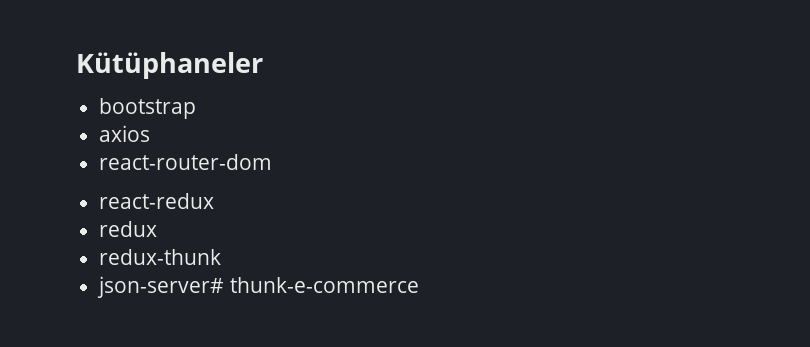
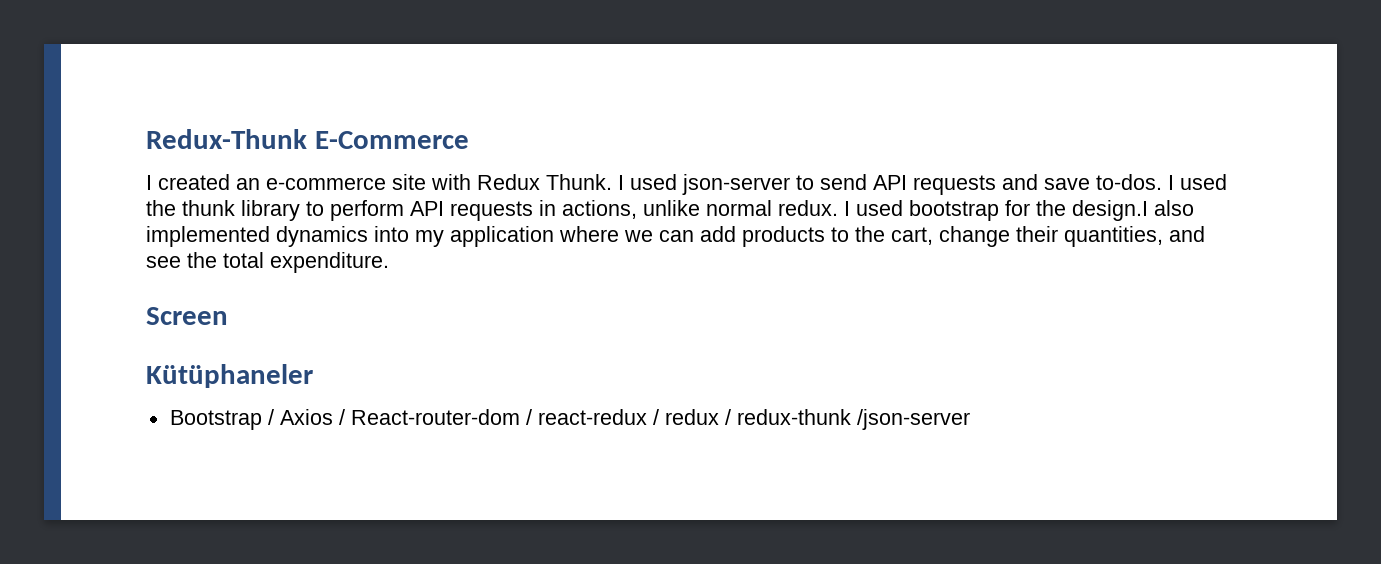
[76,52,263,79] [99,98,197,119] [99,125,151,142] [99,154,273,170] Kütüphaneler // bootstrap // axios // react-router-dom // -> [146,129,469,149] [146,174,1227,195] [146,200,1194,221] [146,226,1205,247] [146,252,389,273] [146,307,228,325] [146,364,313,388] [169,409,532,430] Redux-Thunk E-Commerce // I created an e-commerce site with Redux Thunk. I used json-server to send API requests and save to-dos. I used the thunk library to perform API requests in actions, unlike normal redux. I used bootstrap for the design.I also implemented dynamics into my application where we can add products to the cart, change their quantities, and see the total expenditure. // Screen // Kütüphaneler // Bootstrap / Axios / React-router-dom /
(215, 201) // -> [652,409,659,425] /
(158, 229) // -> [724,409,731,425] /
[97,276,419,298] // json-server# thunk-e-commerce -> [856,409,970,430] /json-server

